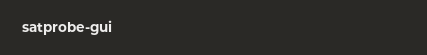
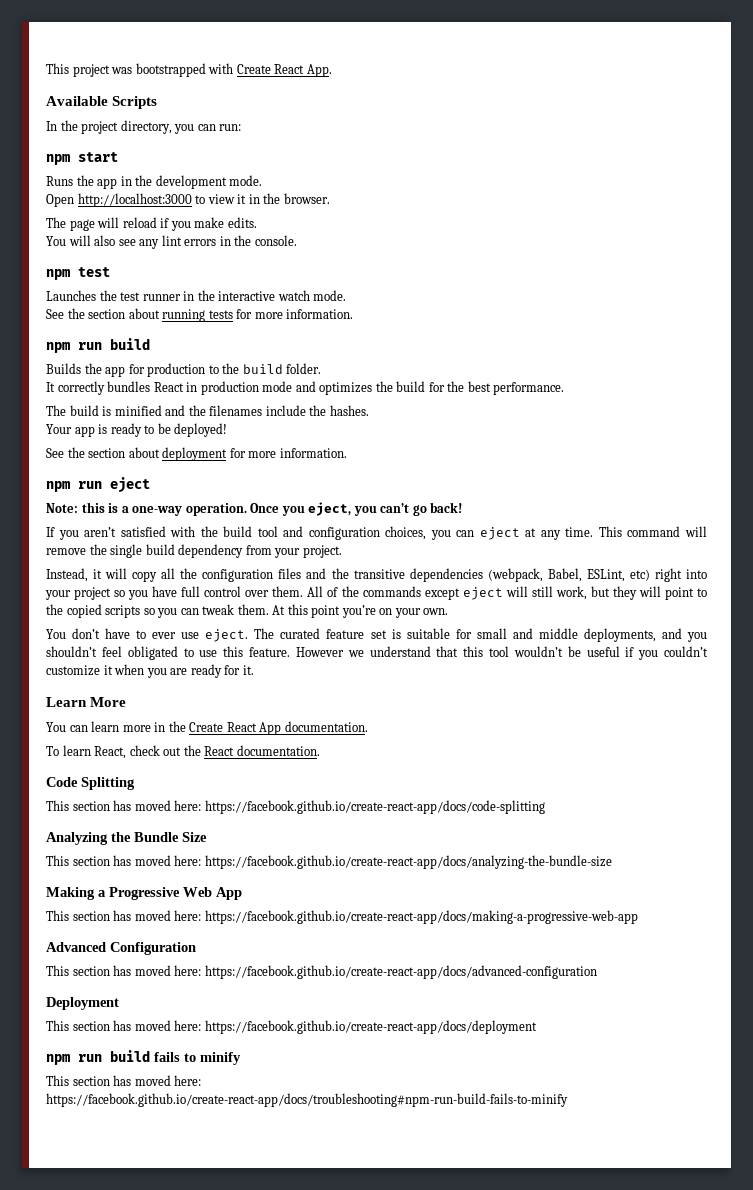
[22,20,112,35] satprobe-gui -> [46,63,332,77] [46,96,158,109] [46,120,242,134] [46,152,118,165] [46,175,263,189] [46,193,330,207] [46,217,257,231] [46,235,297,249] [46,267,110,280] [46,290,347,301] [46,308,354,322] [46,338,150,353] [46,363,322,377] [46,381,565,395] [46,405,369,416] [46,423,228,437] [46,447,347,461] [46,477,150,493] [46,502,463,516] [46,526,707,540] [46,544,342,558] [46,568,707,582] [45,586,707,600] [46,604,449,618] [46,628,707,642] [46,646,709,660] [46,664,254,678] [46,697,127,707] [46,721,368,735] [46,745,320,759] [46,777,135,790] [46,800,545,814] [46,832,207,845] [46,855,612,869] [46,887,242,900] [46,910,638,924] [46,942,196,955] [46,965,597,979] [46,997,119,1010] [46,1020,537,1034] [46,1050,241,1065] [46,1075,202,1086] [46,1093,568,1107] This project was bootstrapped with Create React App. // Available Scripts // In the project directory, you can run: // npm start // Runs the app in the development mode. // Open http://localhost:3000 to view it in the browser. // The page will reload if you make edits. // You will also see any lint errors in the console. // npm test // Launches the test runner in the interactive watch mode. // See the section about running tests for more information. // npm run build // Builds the app for production to the build folder. // It correctly bundles React in production mode and optimizes the build for the best performance. // The build is minified and the filenames include the hashes. // Your app is ready to be deployed! // See the section about deployment for more information. // npm run eject // Note: this is a one-way operation. Once you eject, you can’t go back! // If you aren’t satisfied with the build tool and configuration choices, you can eject at any time. This command will remove the single build dependency from your project. // Instead, it will copy all the configuration files and the transitive dependencies (webpack, Babel, ESLint, etc) right into your project so you have full control over them. All of the commands except eject will still work, but they will point to the copied scripts so you can tweak them. At this point you’re on your own. // You don’t have to ever use eject. The curated feature set is suitable for small and middle deployments, and you shouldn’t feel obligated to use this feature. However we understand that this tool wouldn’t be useful if you couldn’t customize it when you are ready for it. // Learn More // You can learn more in the Create React App documentation. // To learn React, check out the React documentation. // Code Splitting // This section has moved here: https://facebook.github.io/create-react-app/docs/code-splitting // Analyzing the Bundle Size // This section has moved here: https://facebook.github.io/create-react-app/docs/analyzing-the-bundle-size // Making a Progressive Web App // This section has moved here: https://facebook.github.io/create-react-app/docs/making-a-progressive-web-app // Advanced Configuration // This section has moved here: https://facebook.github.io/create-react-app/docs/advanced-configuration // Deployment // This section has moved here: https://facebook.github.io/create-react-app/docs/deployment // npm run build fails to minify // This section has moved here: https://facebook.github.io/create-react-app/docs/troubleshooting#npm-run-build-fails-to-minify

